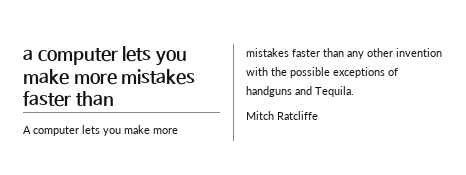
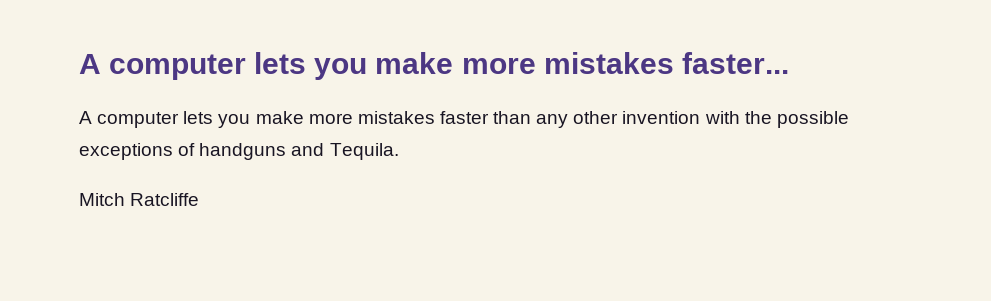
[23,46,188,66] [23,69,196,85] [23,91,114,107] a computer lets you make more mistakes faster than -> [79,52,789,80] A computer lets you make more mistakes faster...

